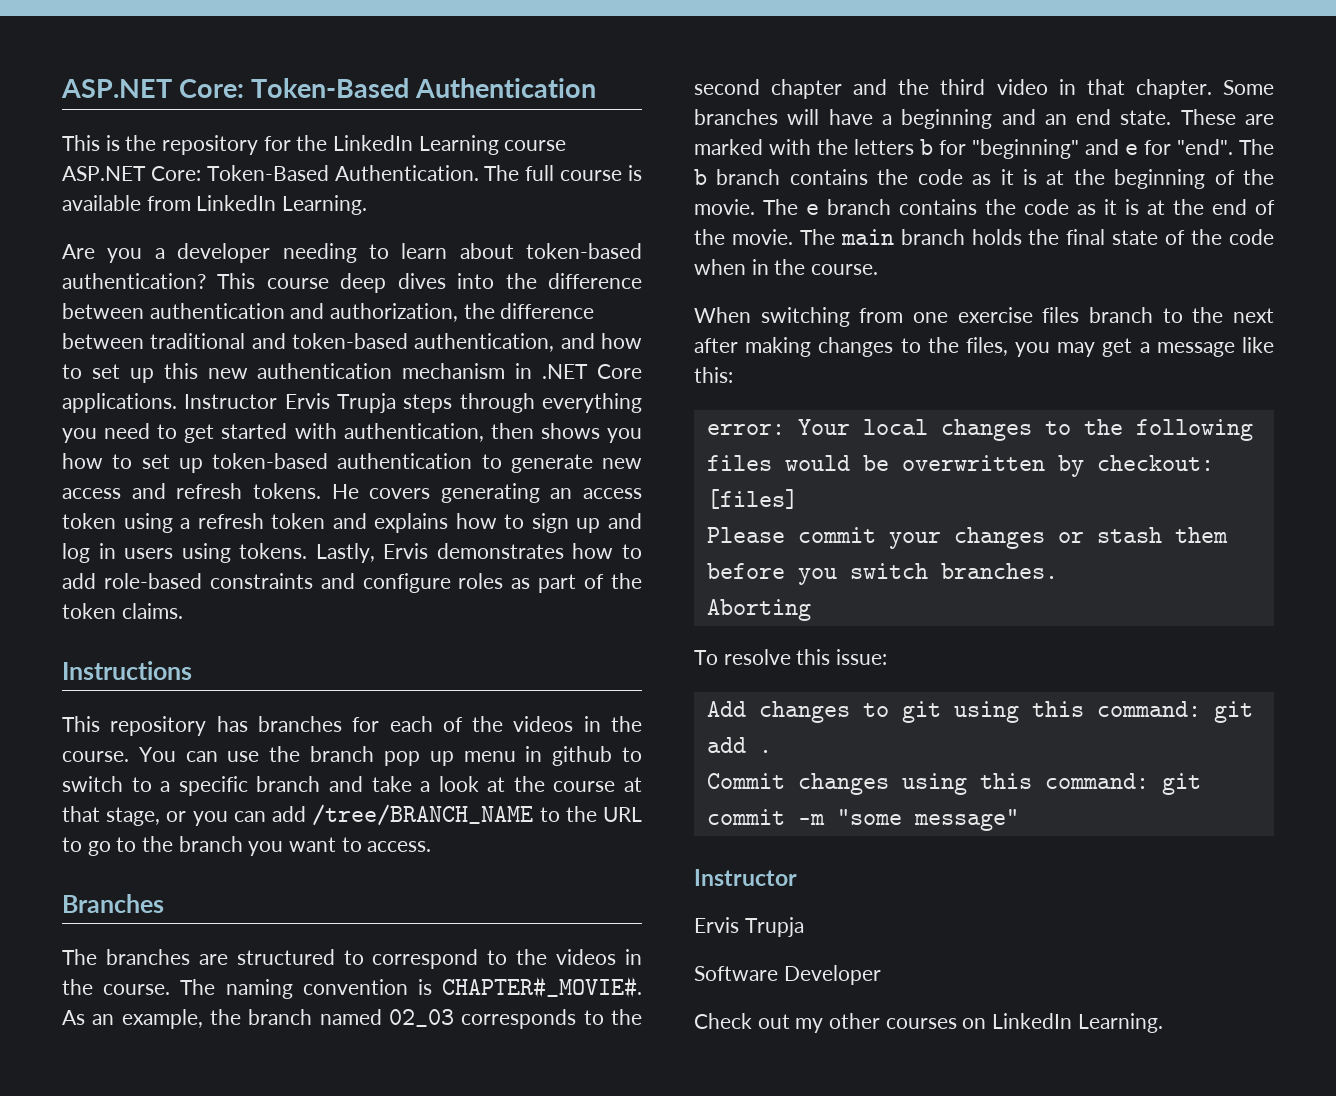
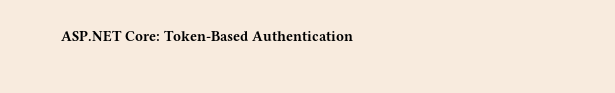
[62,135,567,155] [62,165,642,181] [62,195,368,215] [62,243,642,263] [62,273,642,293] [62,303,595,322] [62,333,642,352] [62,363,643,383] [62,393,642,413] [62,423,642,443] [62,453,642,473] [62,483,642,503] [62,513,642,533] [62,543,642,563] [62,573,643,593] [62,603,183,619] [62,661,192,680] [62,716,642,736] [62,746,642,766] [62,776,642,796] [62,804,642,826] [62,836,432,856] [62,894,164,913] [62,949,643,969] [62,976,642,999] [62,1009,642,1029] [694,79,1274,99] [694,109,1274,129] [694,139,1274,159] [694,169,1274,189] [694,199,1275,215] [694,229,1274,245] [694,259,879,275] [694,307,1274,327] [694,337,1274,357] [694,367,733,383] [706,419,1253,441] [706,455,1214,477] [706,489,798,509] [706,527,1228,549] [706,563,1058,585] [706,599,811,621] [694,649,888,665] [706,701,1253,723] [706,737,772,753] [706,773,1201,795] [706,809,1019,831] [694,869,797,886] [694,917,804,937] [694,965,881,985] [694,1013,1163,1033] // This is the repository for the LinkedIn Learning course ASP.NET Core: Token-Based Authentication. The full course is available from LinkedIn Learning. // Are you a developer needing to learn about token-based authentication? This course deep dives into the difference between authentication and authorization, the difference between traditional and token-based authentication, and how to set up this new authentication mechanism in .NET Core applications. Instructor Ervis Trupja steps through everything you need to get started with authentication, then shows you how to set up token-based authentication to generate new access and refresh tokens. He covers generating an access token using a refresh token and explains how to sign up and log in users using tokens. Lastly, Ervis demonstrates how to add role-based constraints and configure roles as part of the token claims. // Instructions // This repository has branches for each of the videos in the course. You can use the branch pop up menu in github to switch to a specific branch and take a look at the course at that stage, or you can add /tree/BRANCH_NAME to the URL to go to the branch you want to access. // Branches // The branches are structured to correspond to the videos in the course. The naming convention is CHAPTER#_MOVIE#. As an example, the branch named 02_03 corresponds to the second chapter and the third video in that chapter. Some branches will have a beginning and an end state. These are marked with the letters b for "beginning" and e for "end". The b branch contains the code as it is at the beginning of the movie. The e branch contains the code as it is at the end of the movie. The main branch holds the final state of the code when in the course. // When switching from one exercise files branch to the next after making changes to the files, you may get a message like this: // error: Your local changes to the following files would be overwritten by checkout: [files] // Please commit your changes or stash them before you switch branches. // Aborting // To resolve this issue: // Add changes to git using this command: git add . // Commit changes using this command: git commit -m "some message" // Instructor // Ervis Trupja // Software Developer // Check out my other courses on LinkedIn Learning. -> (353, 36) none

